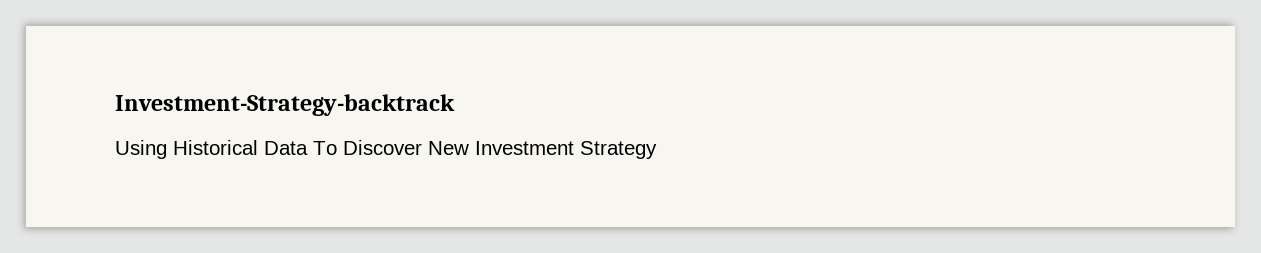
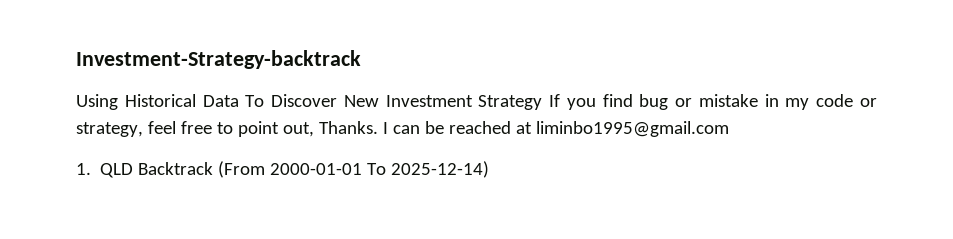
(657, 150) none -> [549,94,877,110] [76,121,729,137] [76,161,490,178] If you find bug or mistake in my code or strategy, feel free to point out, Thanks. I can be reached at liminbo1995@gmail.com // 1. QLD Backtrack (From 2000-01-01 To 2025-12-14)

